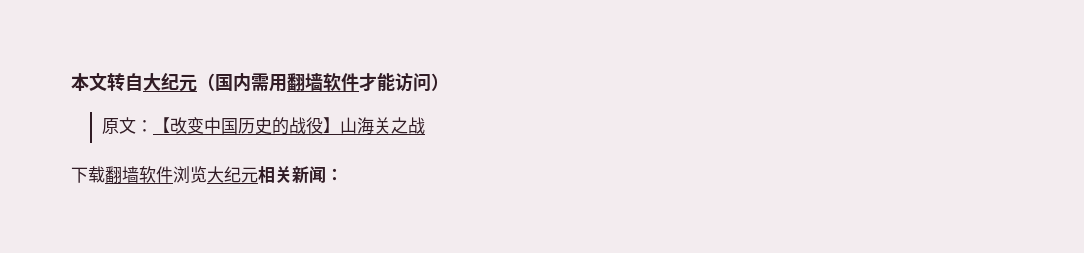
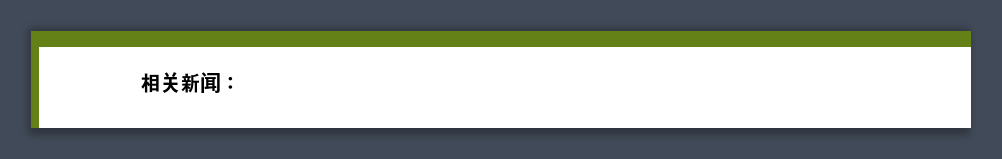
[71,72,449,92] [101,117,425,135] [71,166,258,183] 本文转自大纪元（国内需用翻墙软件才能访问） // 原文：【改变中国历史的战役】山海关之战 // 下载翻墙软件浏览大纪元 -> (141, 83) none

